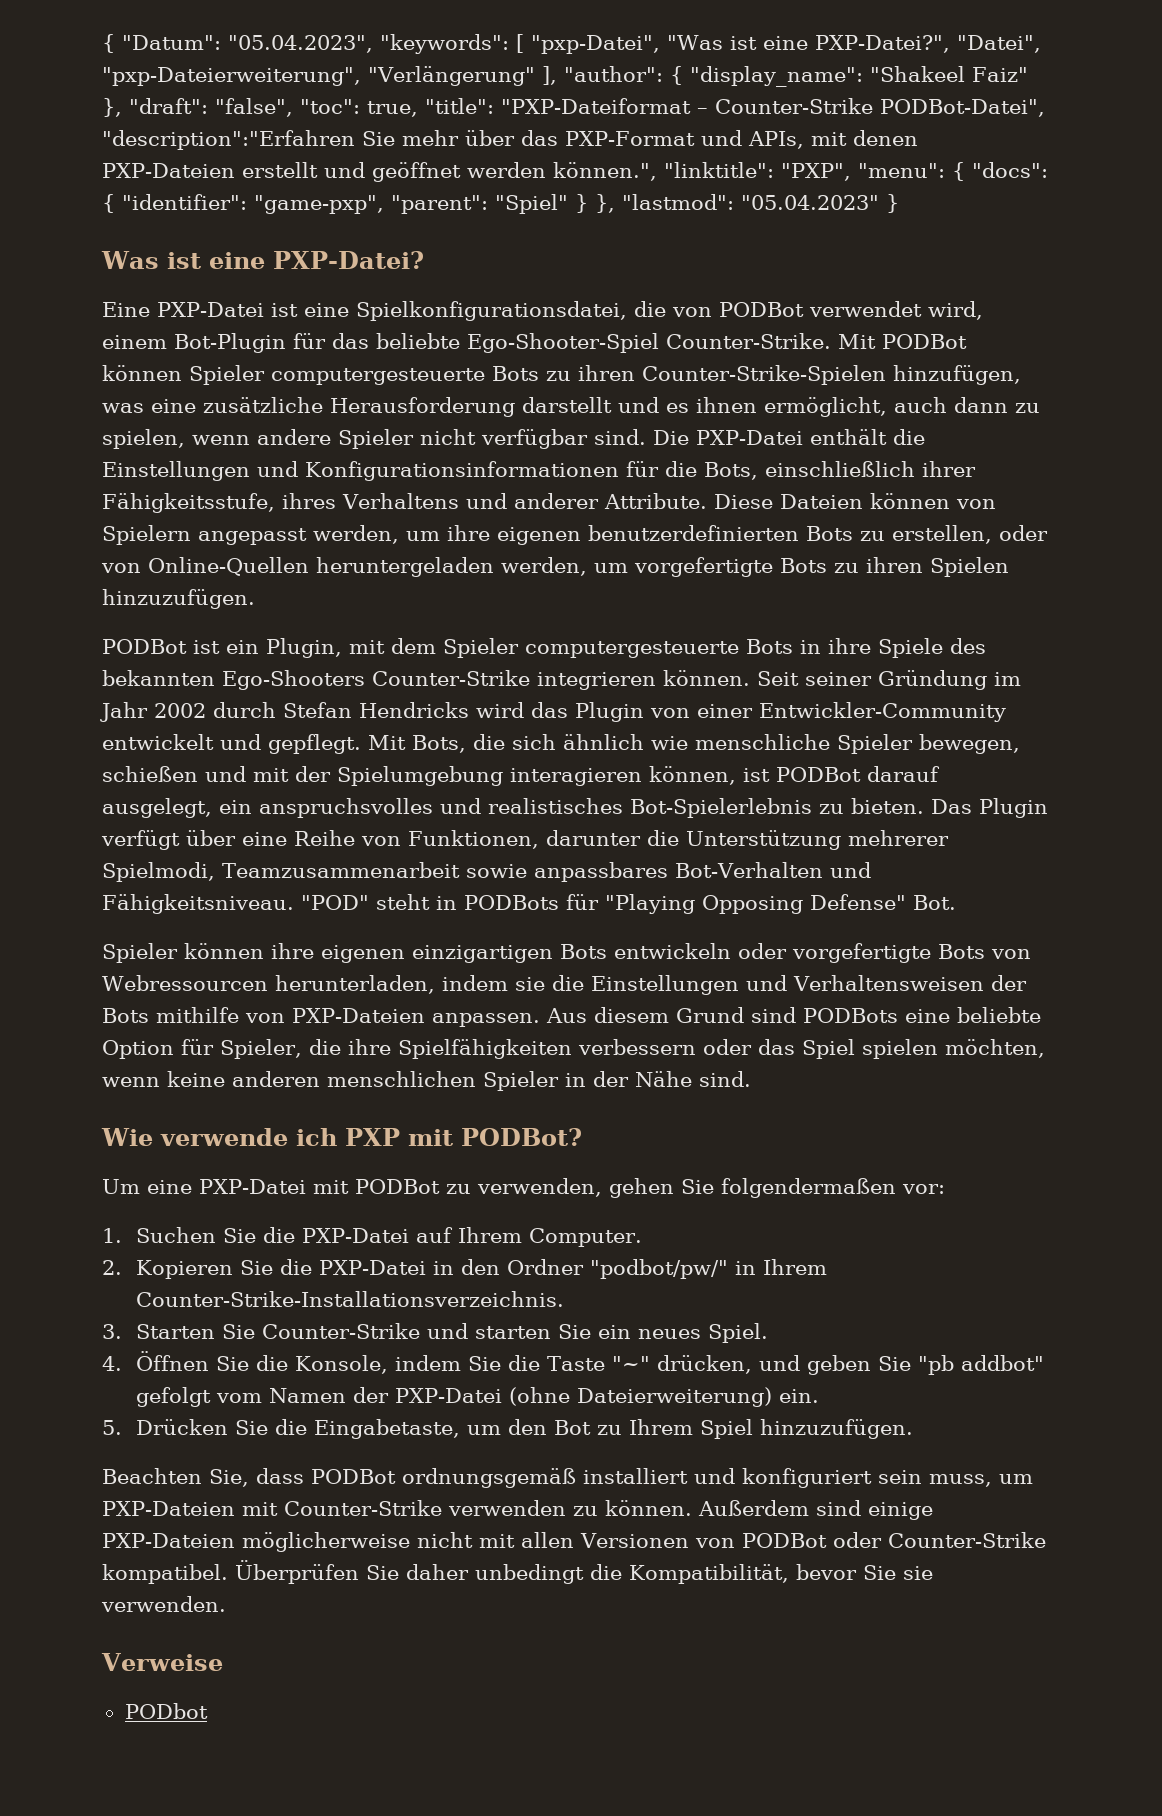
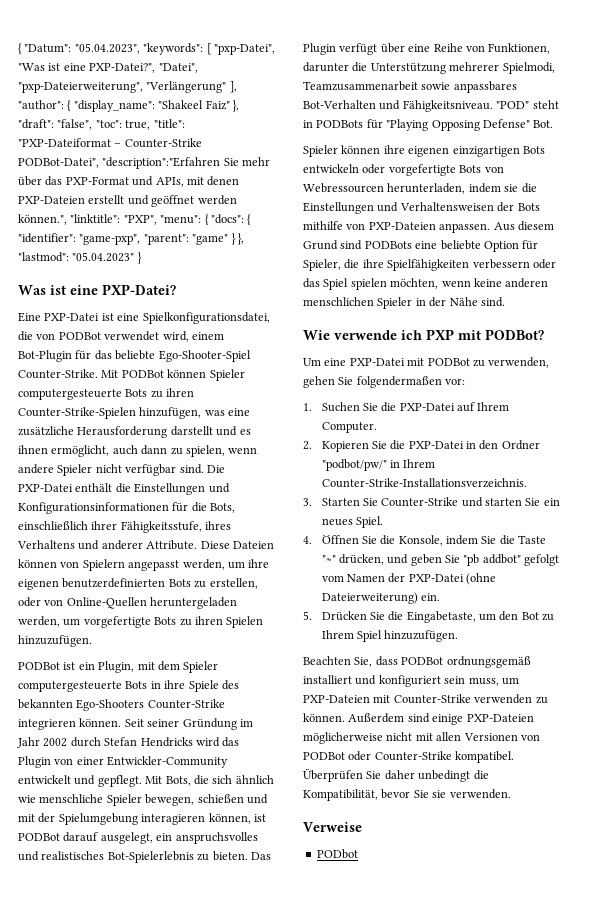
[495,194,568,214] "Spiel" -> [192,234,229,245] "game"

